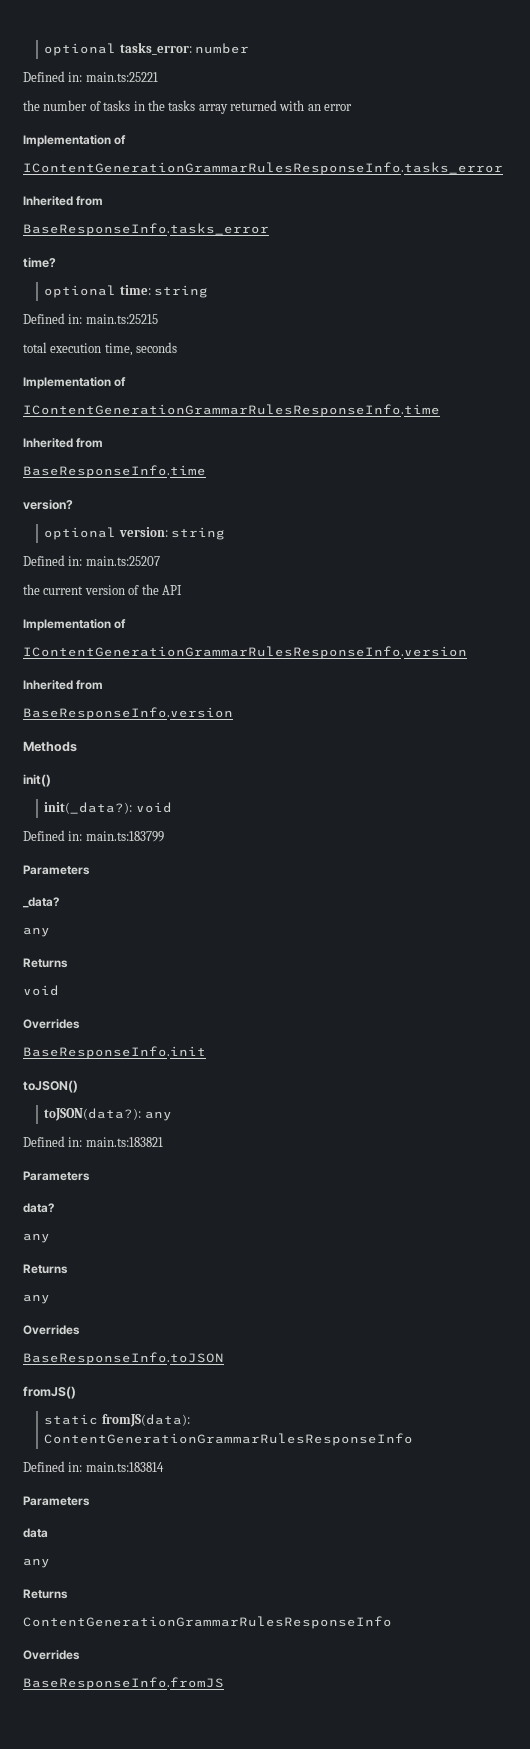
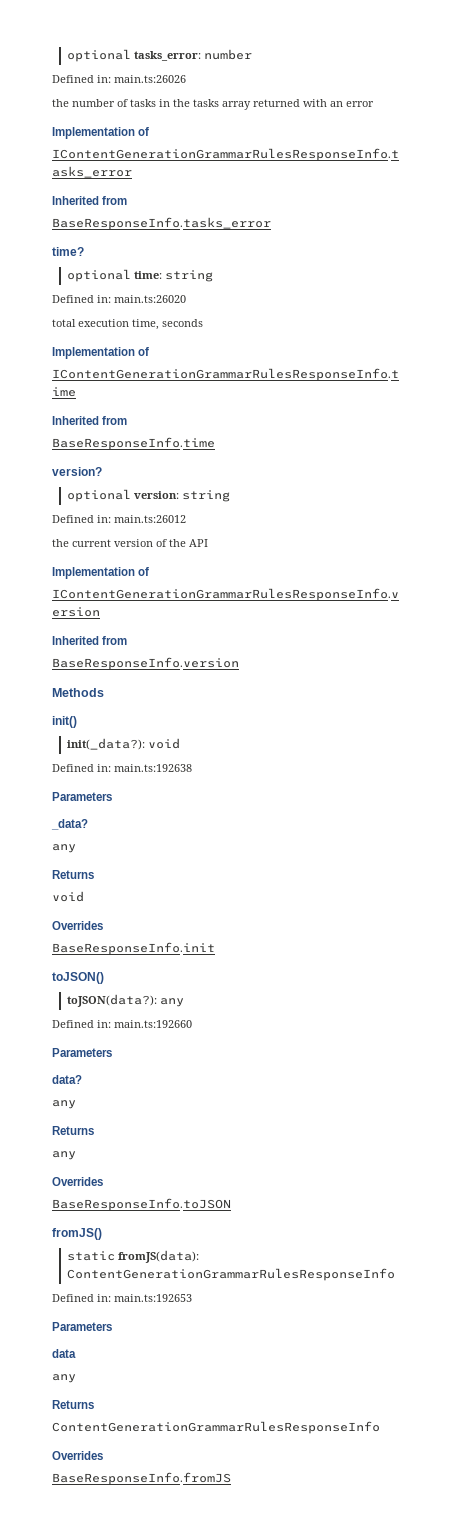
[85,72,158,82] main.ts:25221 -> [114,75,186,83] main.ts:26026
[85,314,158,324] main.ts:25215 -> [114,295,186,303] main.ts:26020
[85,556,160,566] main.ts:25207 -> [114,515,186,523] main.ts:26012
[85,831,164,842] main.ts:183799 -> [114,764,192,772] main.ts:192638
[85,1137,163,1147] main.ts:183821 -> [114,1020,192,1028] main.ts:192660
[85,1462,164,1472] main.ts:183814 -> [114,1294,192,1302] main.ts:192653

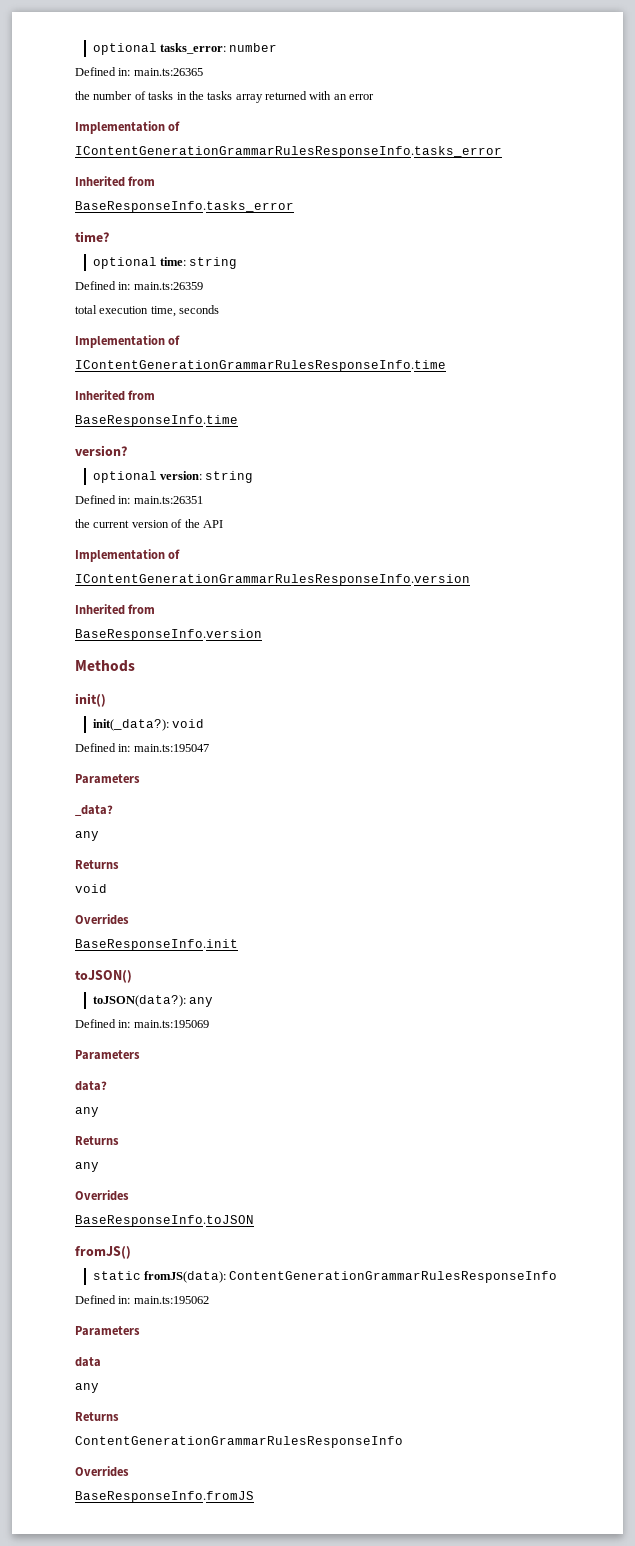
[114,75,186,83] main.ts:26026 -> [133,68,203,76] main.ts:26365
[114,295,186,303] main.ts:26020 -> [133,282,203,290] main.ts:26359
[114,515,186,523] main.ts:26012 -> [133,496,203,504] main.ts:26351
[114,764,192,772] main.ts:192638 -> [133,744,209,752] main.ts:195047
[114,1020,192,1028] main.ts:192660 -> [133,1020,209,1028] main.ts:195069
[114,1294,192,1302] main.ts:192653 -> [133,1296,209,1304] main.ts:195062

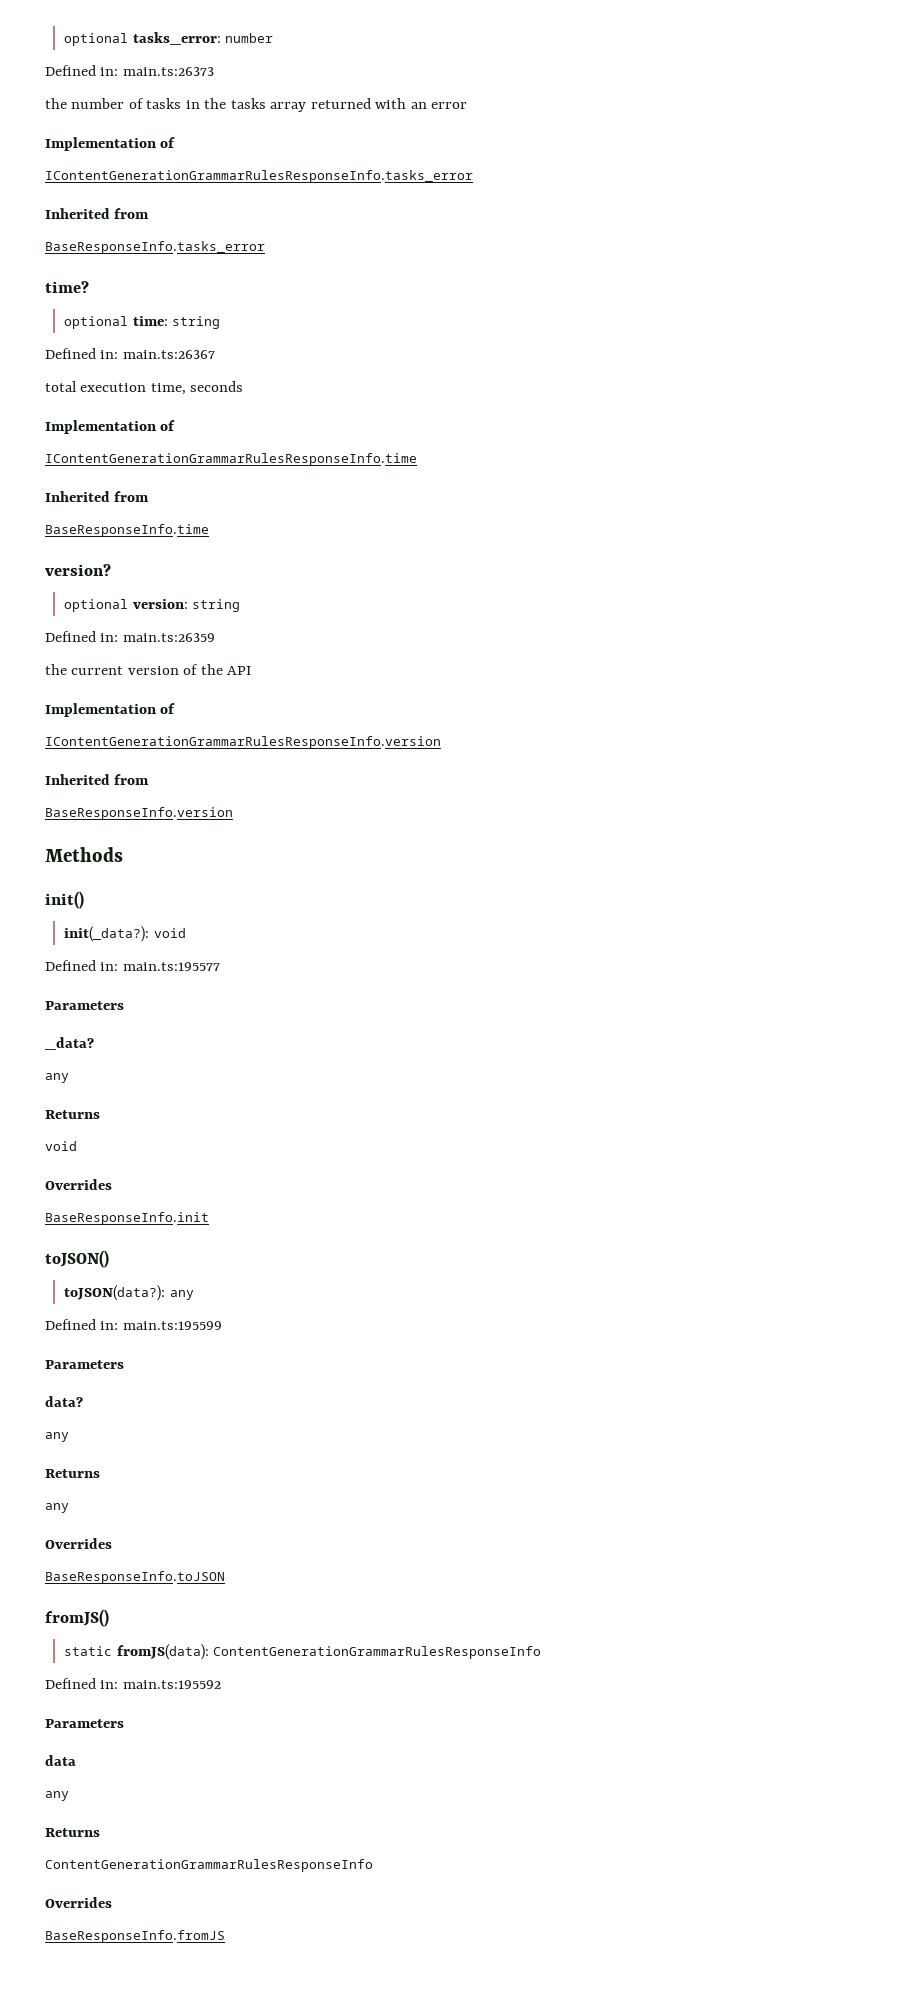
[133,68,203,76] main.ts:26365 -> [122,67,214,76] main.ts:26373
[133,282,203,290] main.ts:26359 -> [122,350,215,359] main.ts:26367
[133,496,203,504] main.ts:26351 -> [122,633,215,642] main.ts:26359
[133,744,209,752] main.ts:195047 -> [122,962,220,971] main.ts:195577
[133,1020,209,1028] main.ts:195069 -> [122,1321,222,1330] main.ts:195599
[133,1296,209,1304] main.ts:195062 -> [122,1680,221,1689] main.ts:195592

